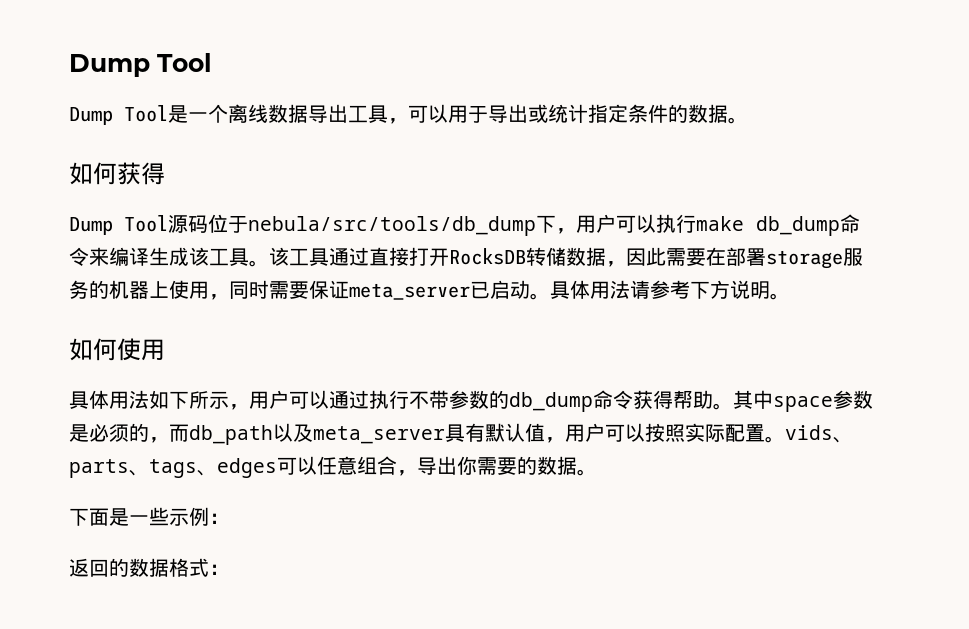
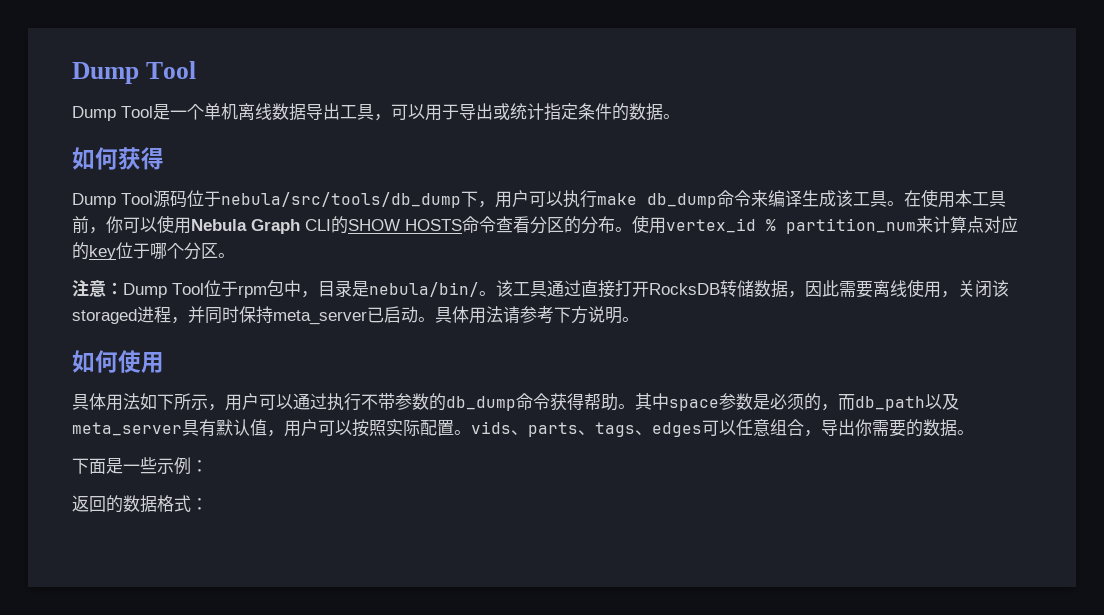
(228, 113) none -> [204,103,238,120] 单机
(269, 263) none -> [904,189,1006,208] [72,215,1018,234] [72,242,235,260] [72,280,496,298] 在使用本工具前，你可以使用Nebula Graph CLI的SHOW HOSTS命令查看分区的分布。使用vertex_id % partition_num来计算点对应的key位于哪个分区。 // 注意：Dump Tool位于rpm包中，目录是nebula/bin/。
[706,247,863,269] [69,280,349,300] 在部署storage服务的机器上使用，同时需要保证 -> [873,279,1009,298] [72,306,273,324] 离线使用，关闭该storaged进程，并同时保持

